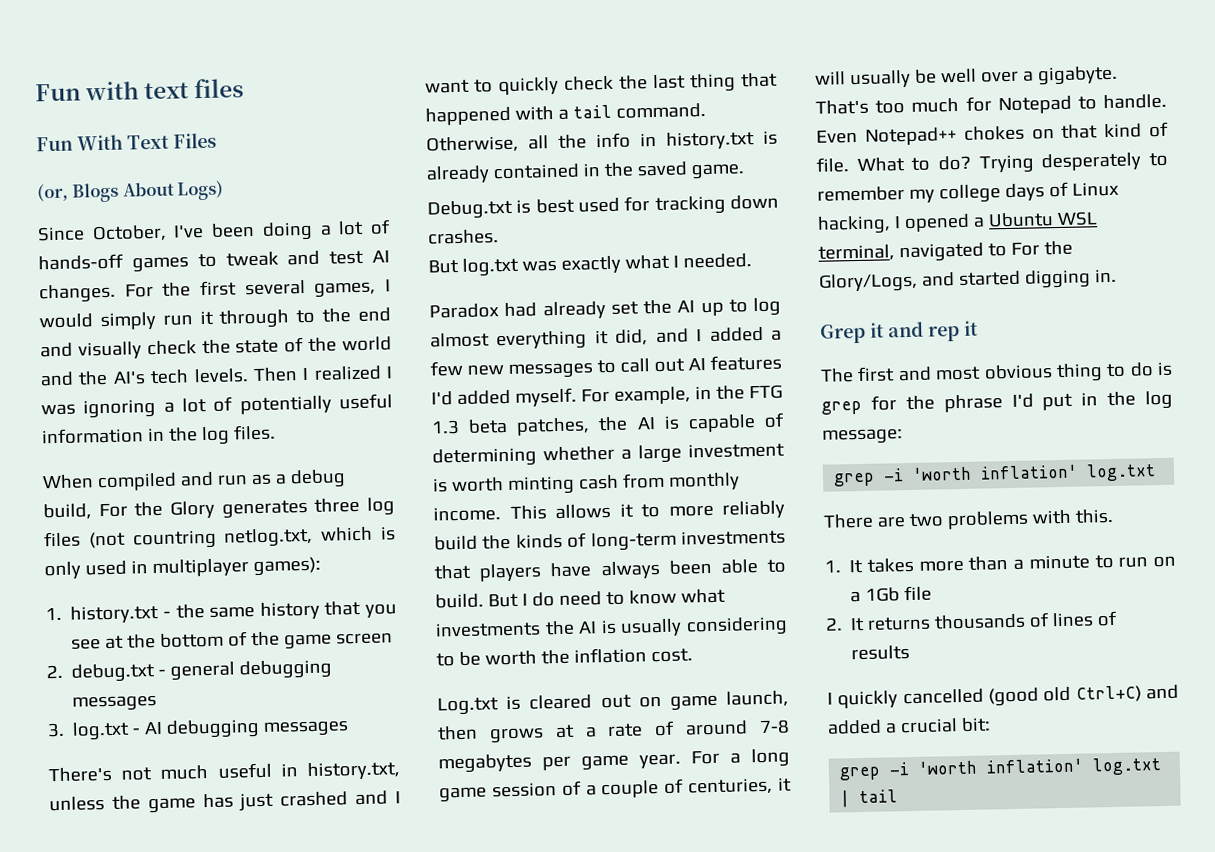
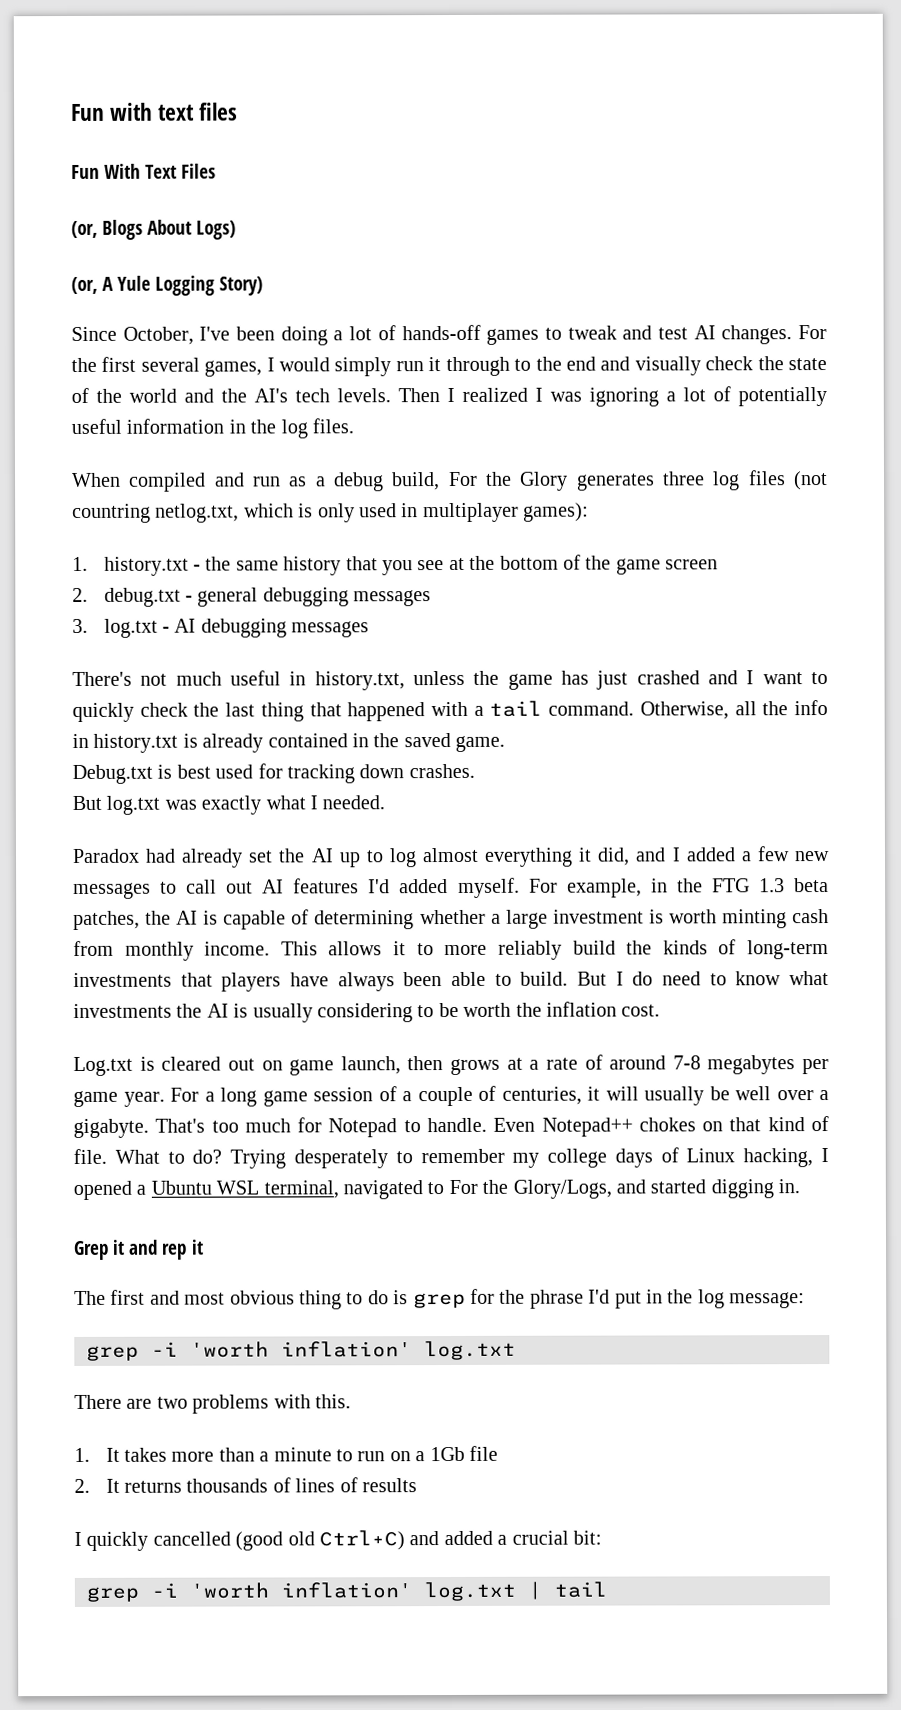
(225, 190) none -> [71,275,263,296] // (or, A Yule Logging Story)

